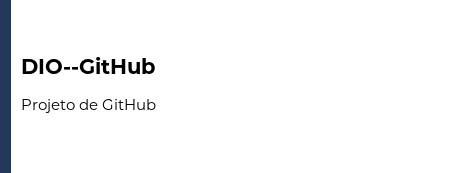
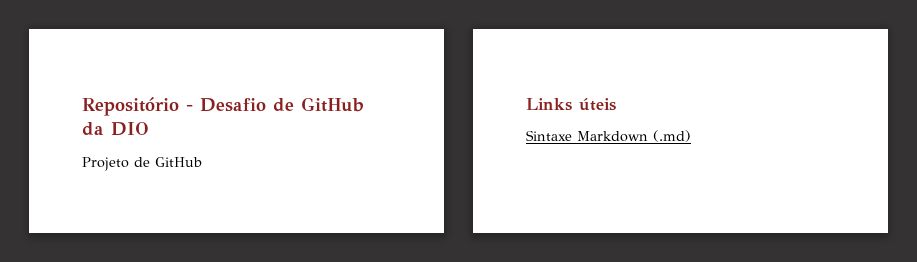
[21,57,155,74] [21,99,157,113] DIO--GitHub // Projeto de GitHub -> [82,97,364,116] [82,122,149,136] [82,157,202,171] [526,98,616,111] [526,130,691,142] Repositório - Desafio de GitHub da DIO // Projeto de GitHub // Links úteis // Sintaxe Markdown (.md)

